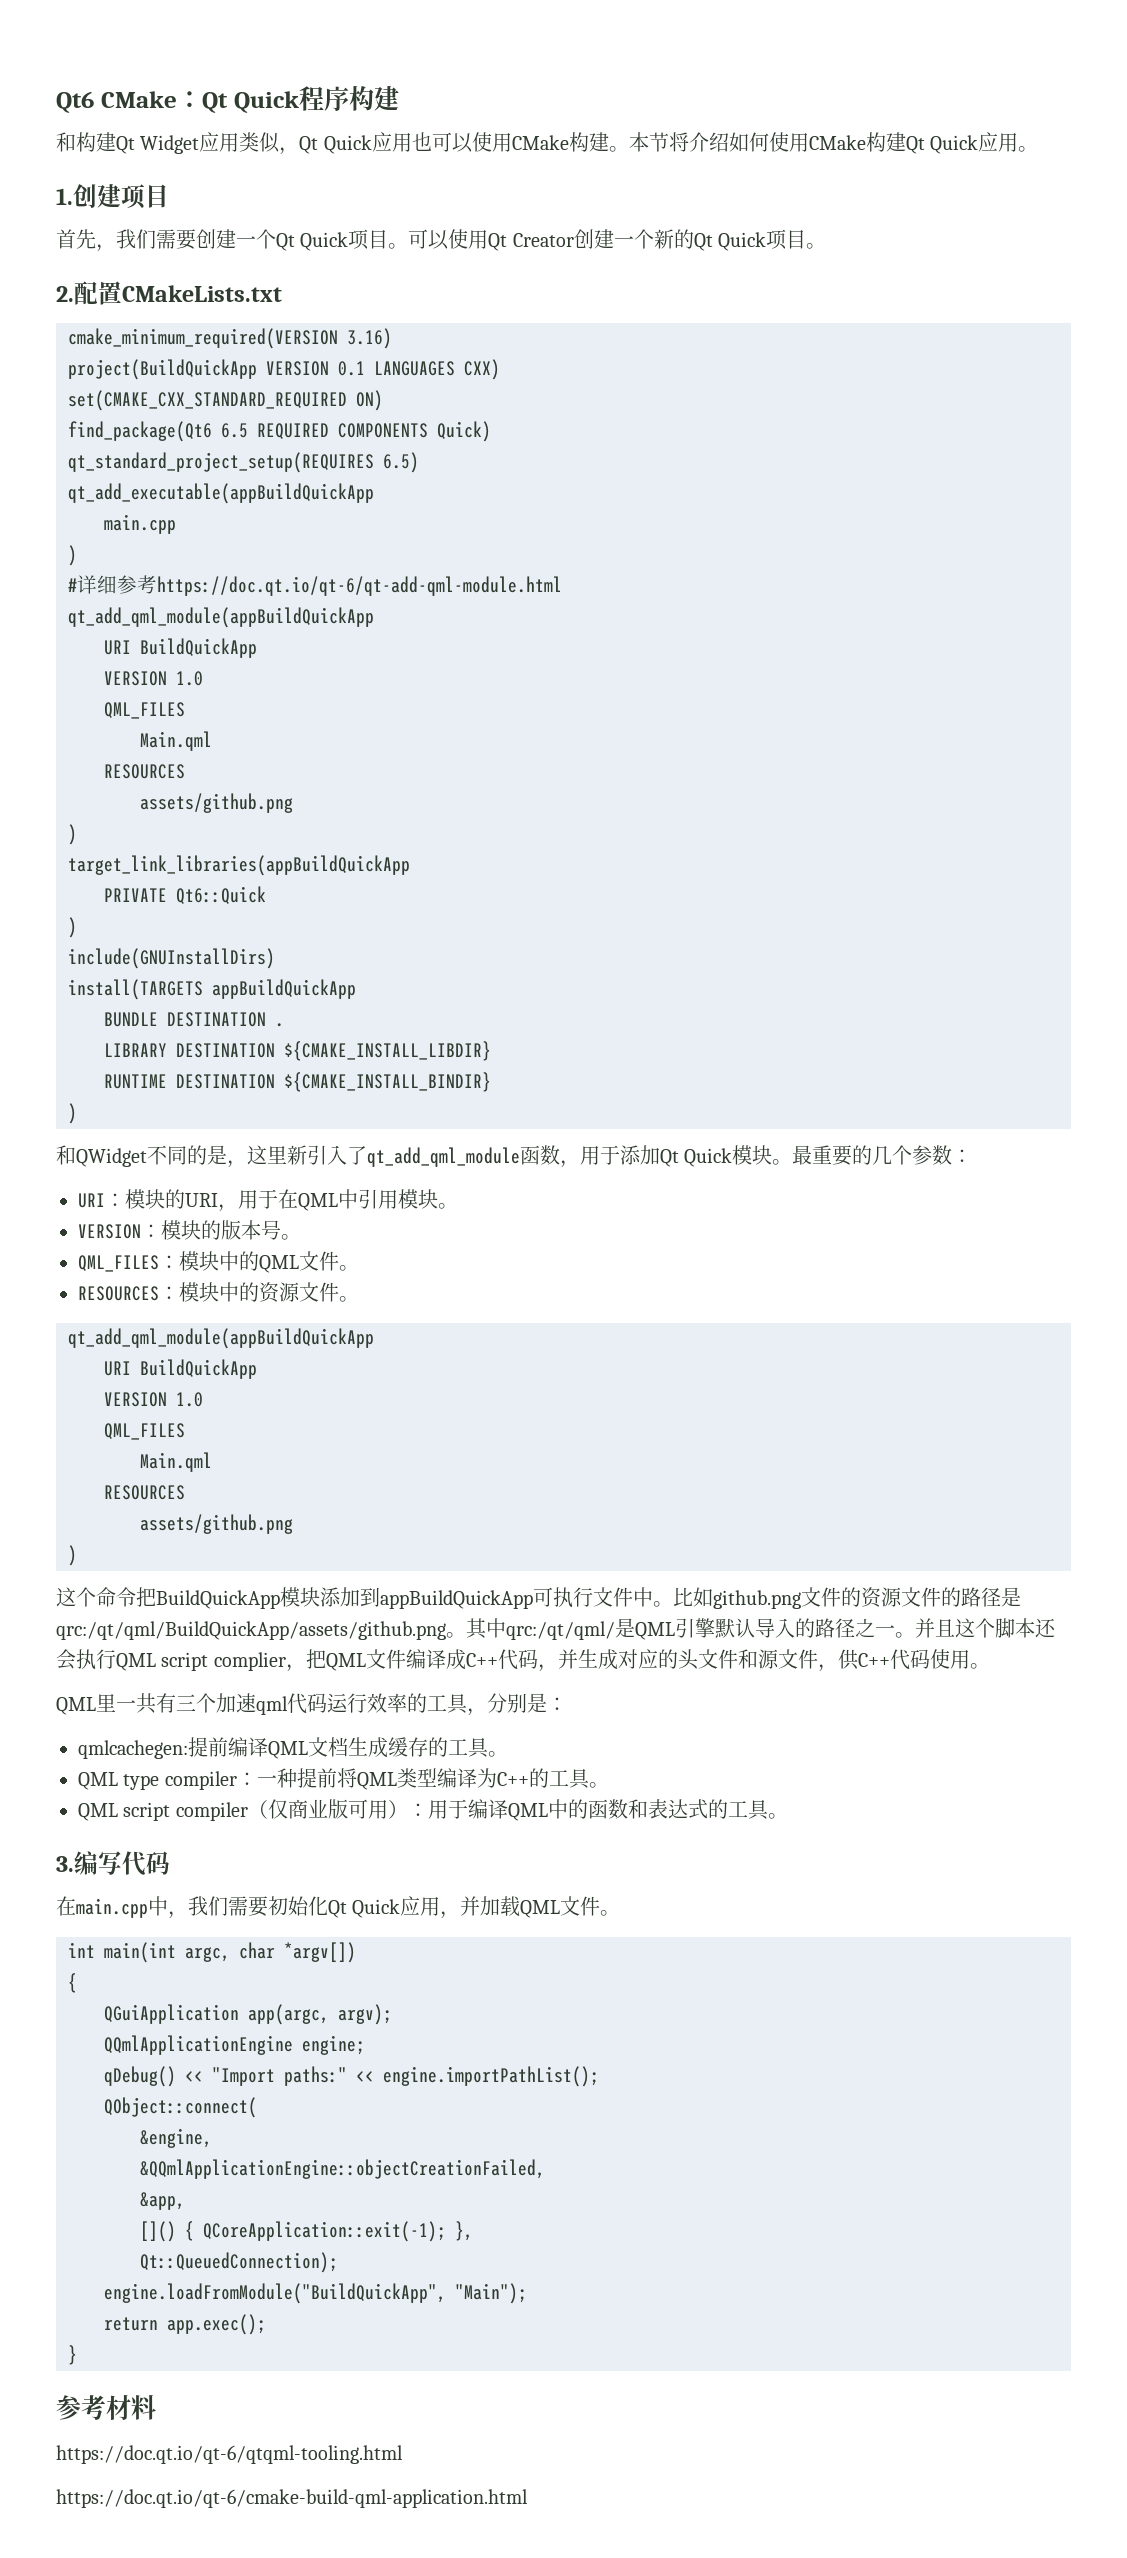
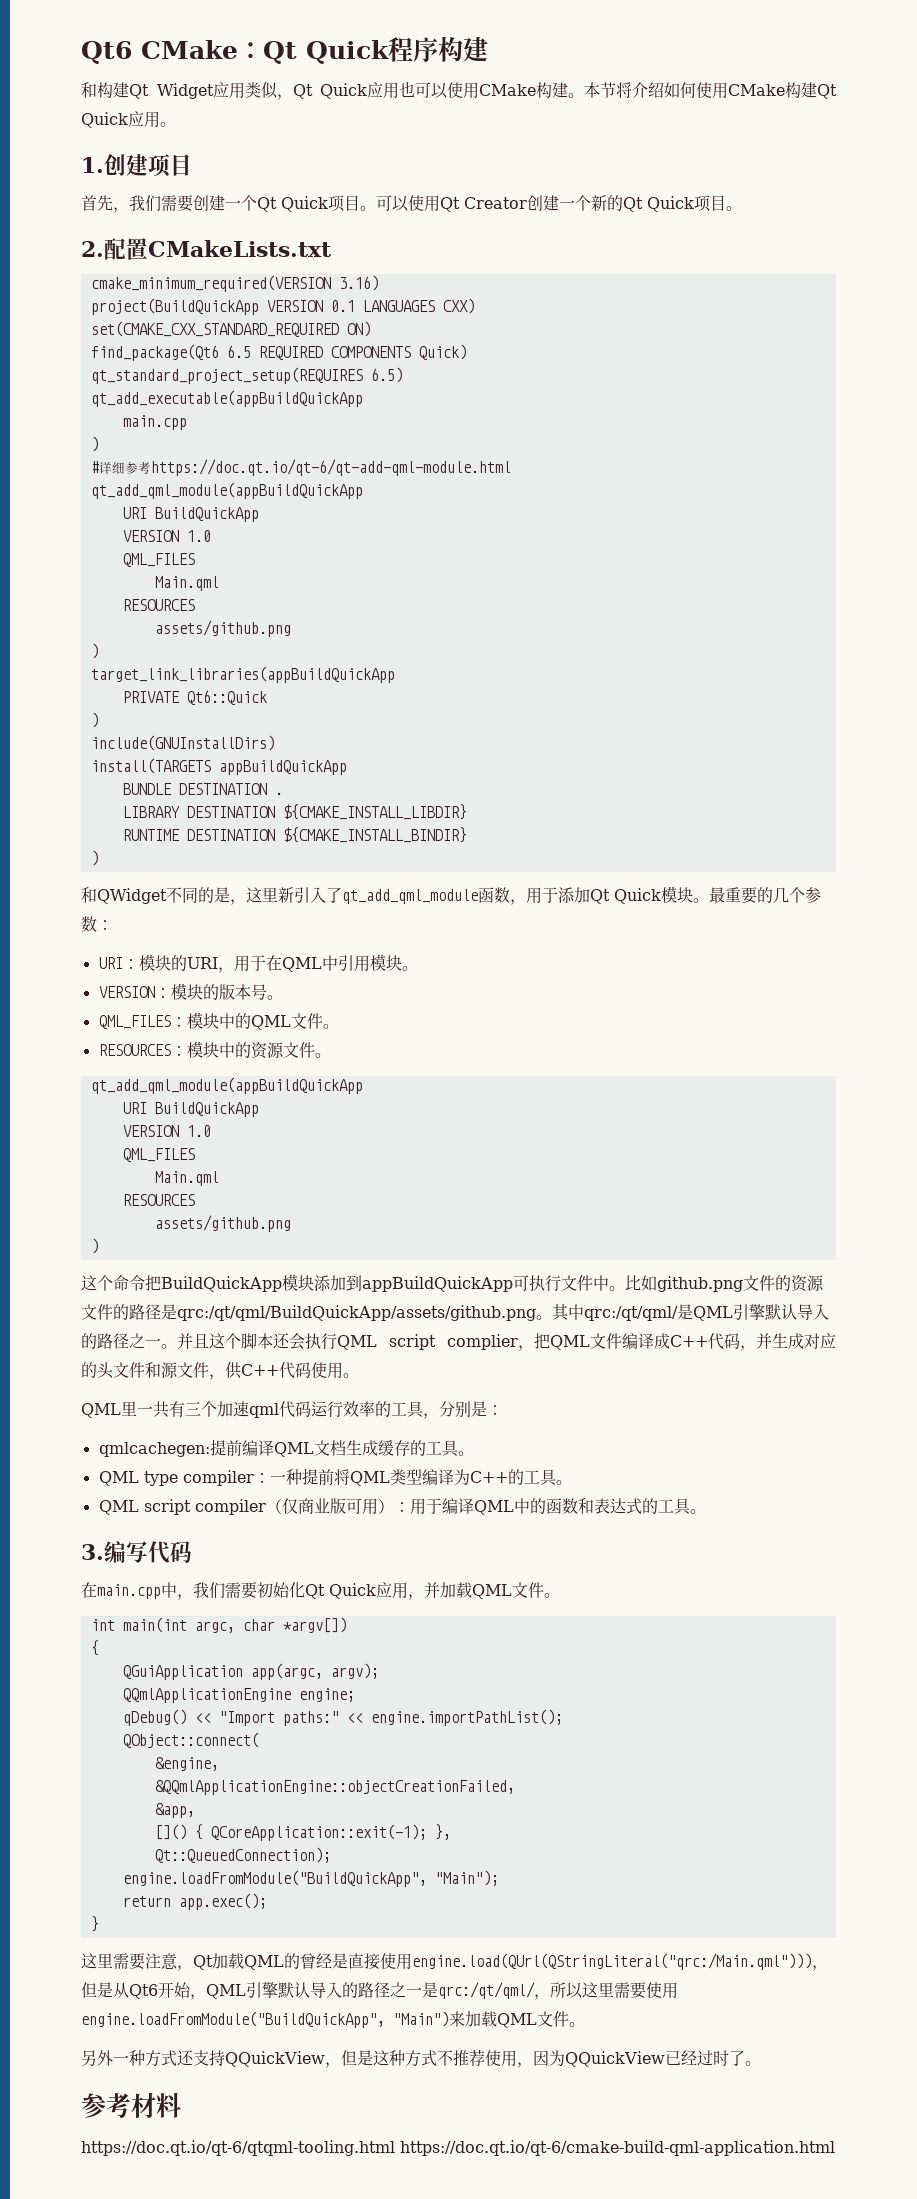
(77, 2355) none -> [81,1953,828,1971] [81,1982,678,2000] [81,2011,585,2028] [81,2049,761,2068] // 这里需要注意，Qt加载QML的曾经是直接使用engine.load(QUrl(QStringLiteral("qrc:/Main.qml")))，但是从Qt6开始，QML引擎默认导入的路径之一是qrc:/qt/qml/，所以这里需要使用engine.loadFromModule("BuildQuickApp", "Main")来加载QML文件。 // 另外一种方式还支持QQuickView，但是这种方式不推荐使用，因为QQuickView已经过时了。
(403, 2454) // -> (395, 2148) none

